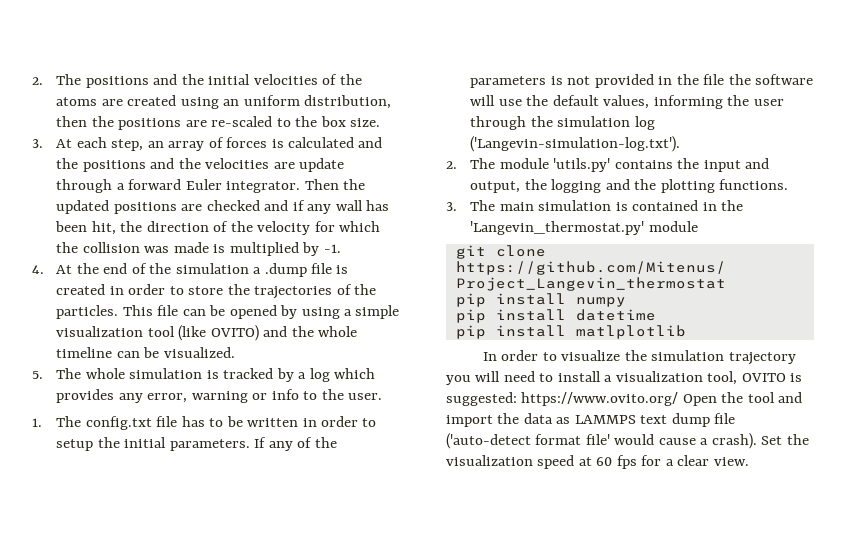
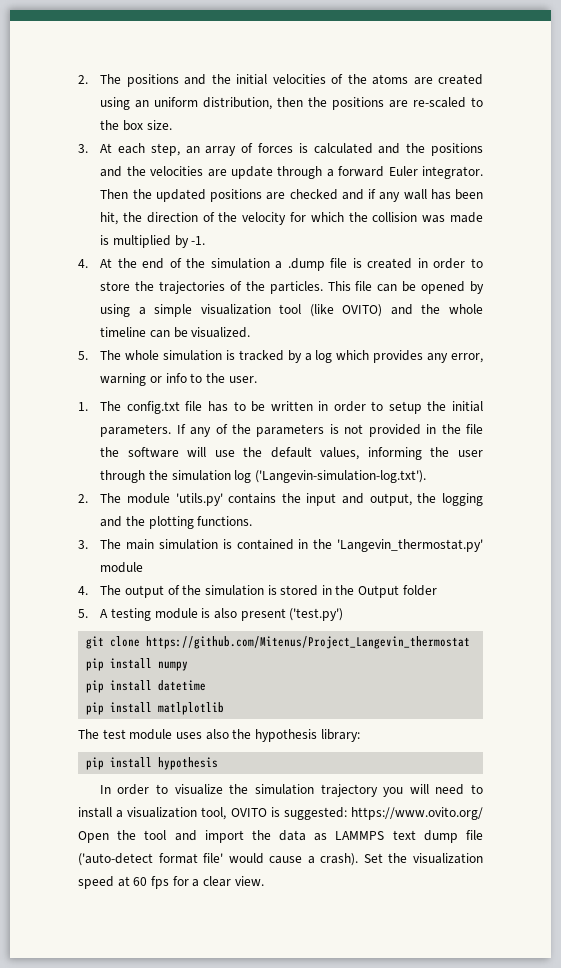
(698, 226) none -> [78,585,437,598] [78,608,344,621] // 4. The output of the simulation is stored in the Output folder // 5. A testing module is also present ('test.py')
(686, 332) none -> [78,729,360,742] [86,757,219,770] // The test module uses also the hypothesis library: // pip install hypothesis

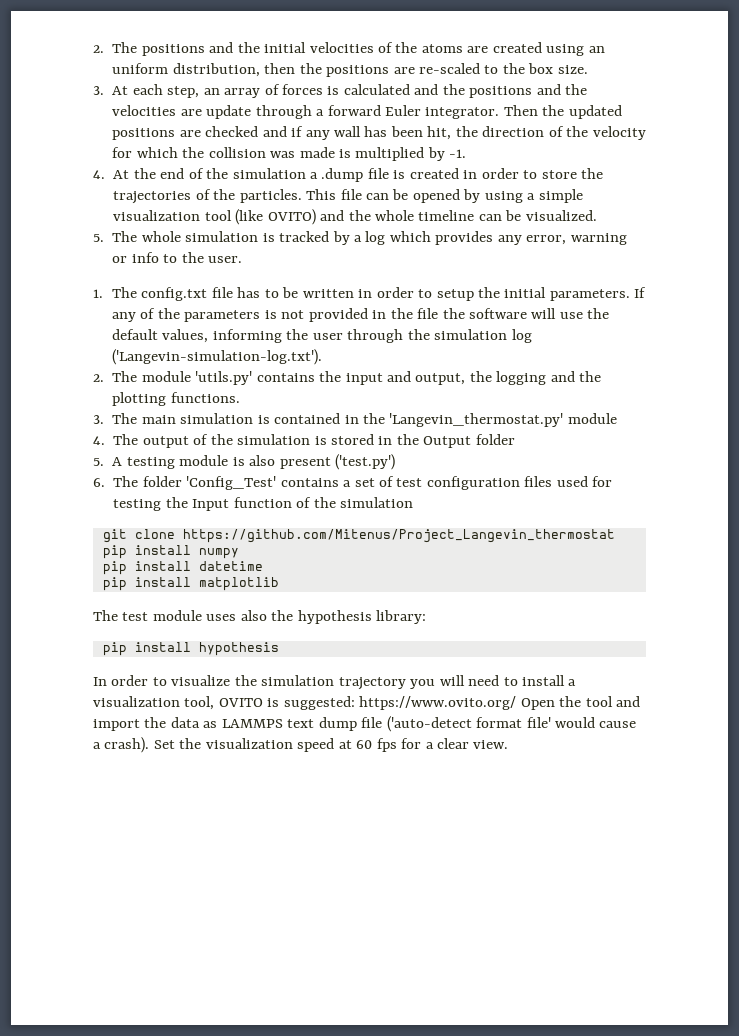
(344, 614) none -> [93,476,613,490] [113,497,413,511] // 6. The folder 'Config_Test' contains a set of test configuration files used for testing the Input function of the simulation
[158,702,225,715] matlplotlib -> [198,577,279,591] matplotlib

